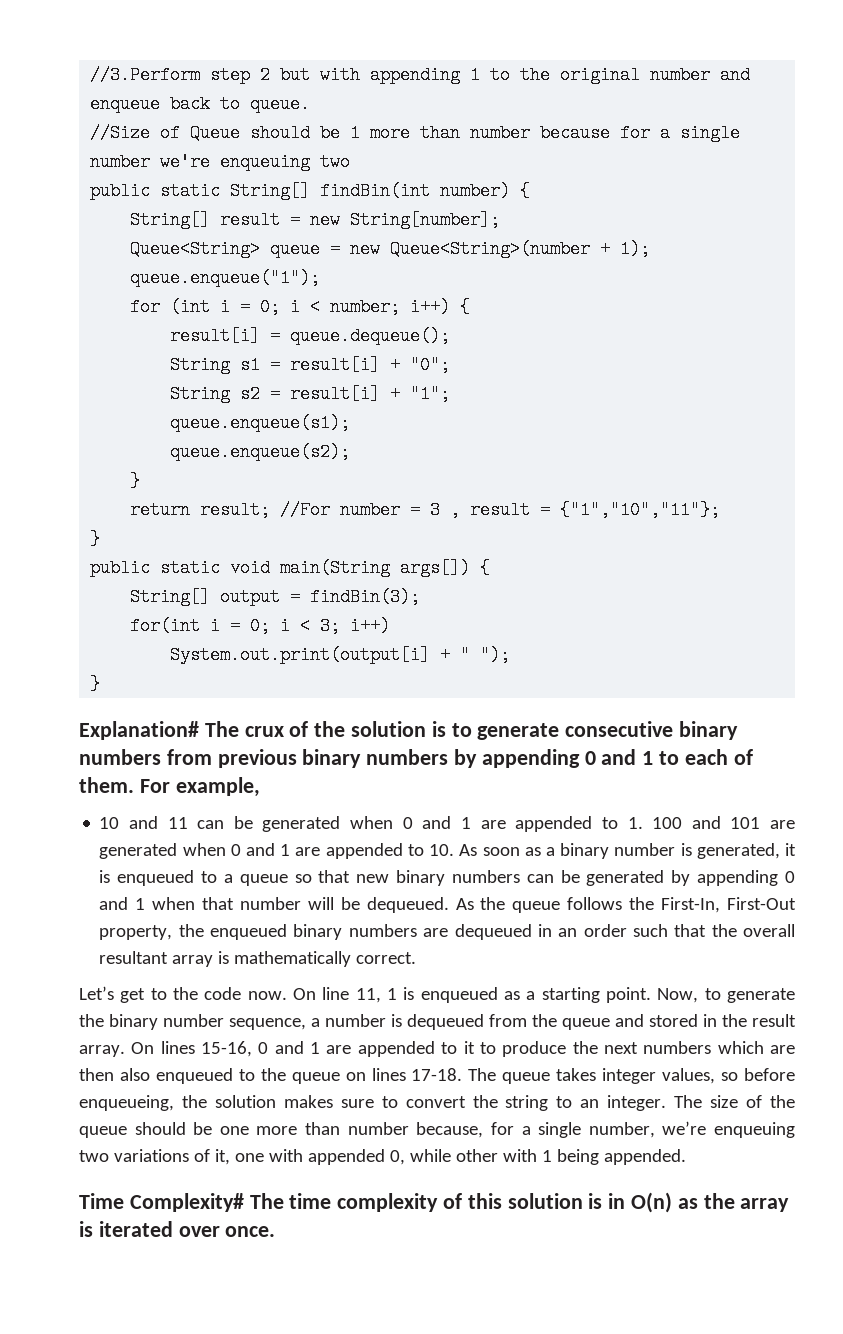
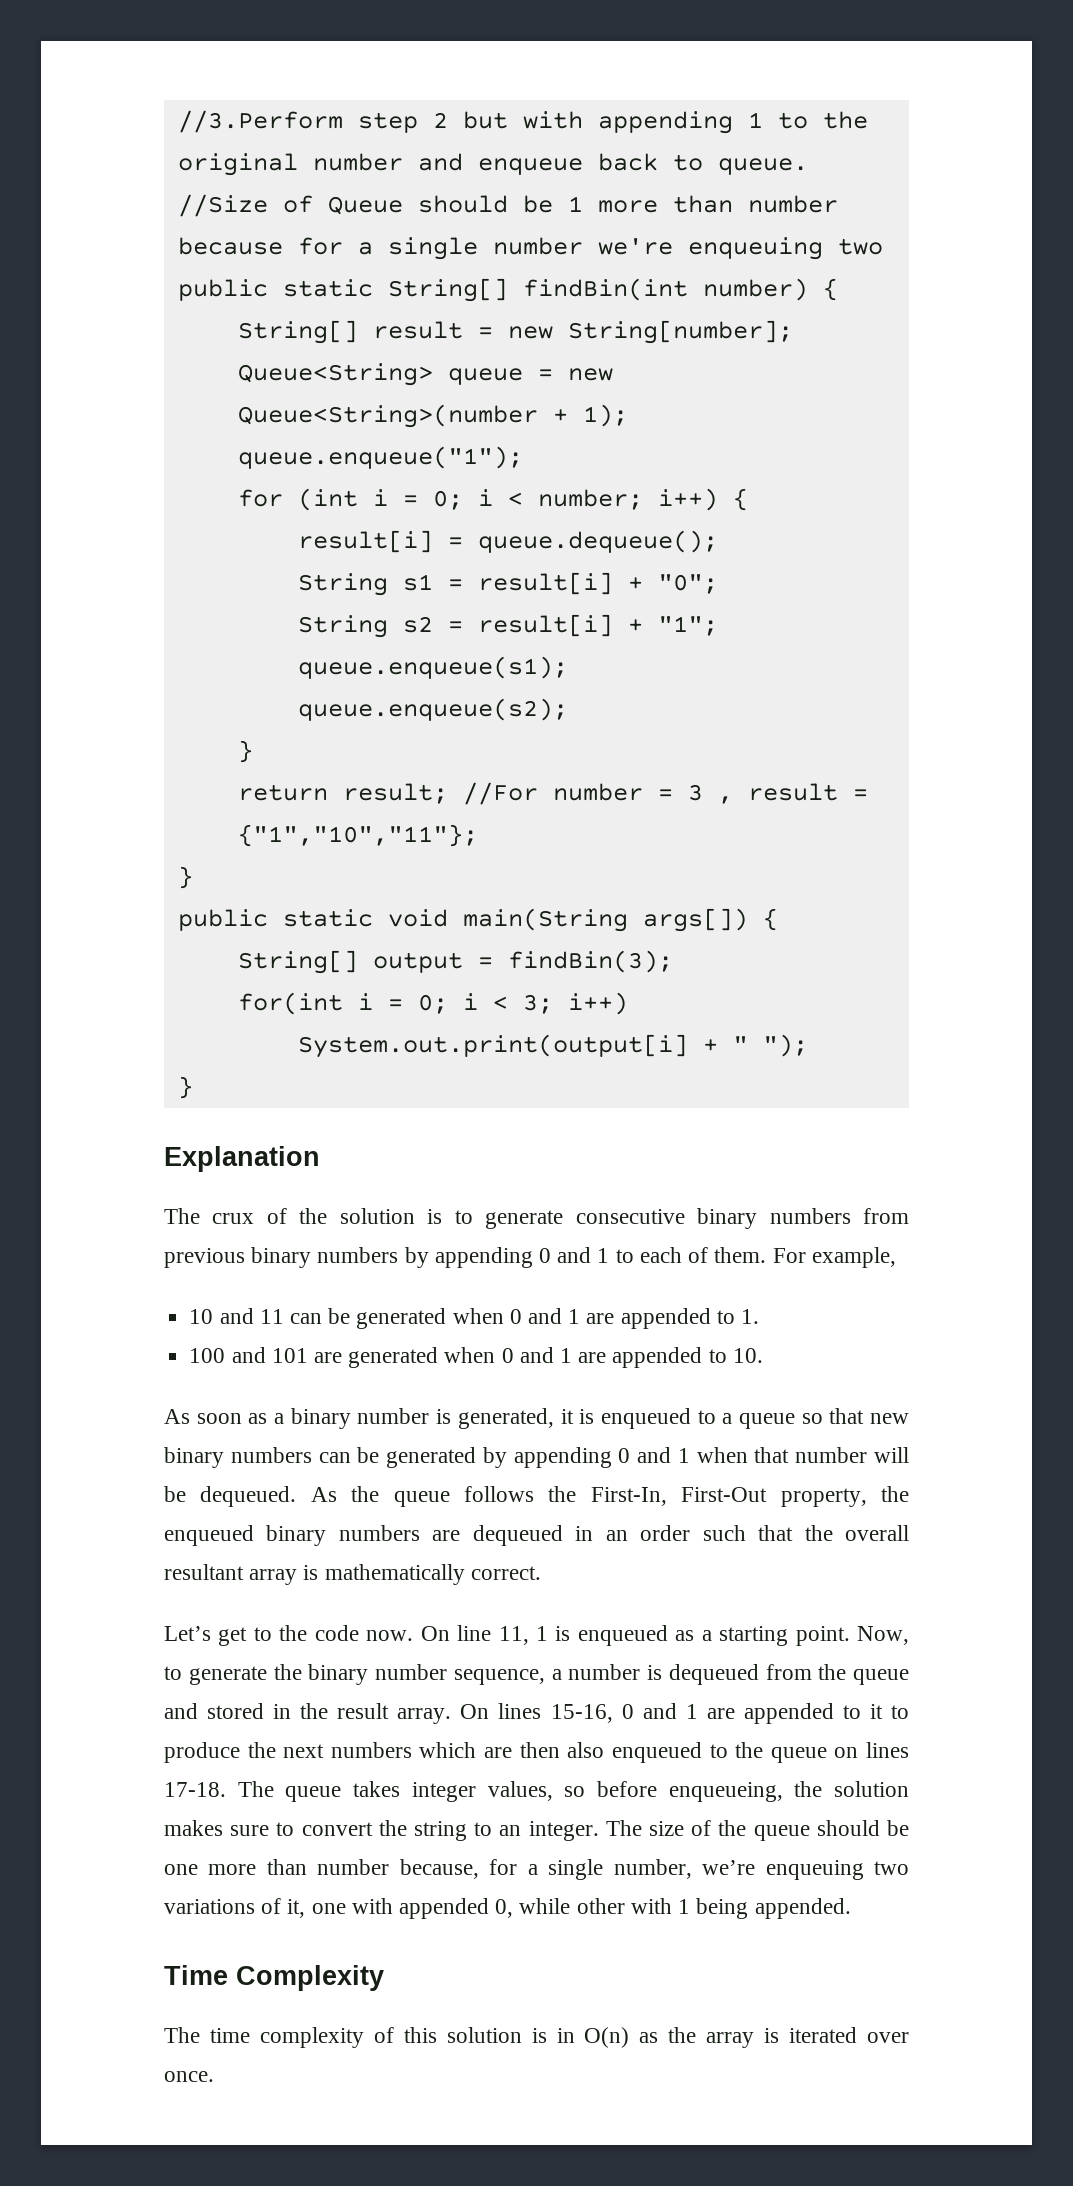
[79,721,199,740] Explanation# -> [164,1146,320,1172] Explanation //
(643, 823) none -> (760, 1316) //
(455, 850) none -> (763, 1355) //
[129,1193,244,1212] Complexity# -> [236,1965,384,1991] Complexity //

